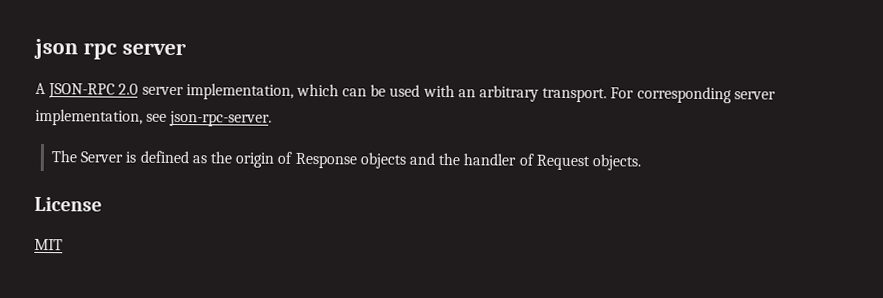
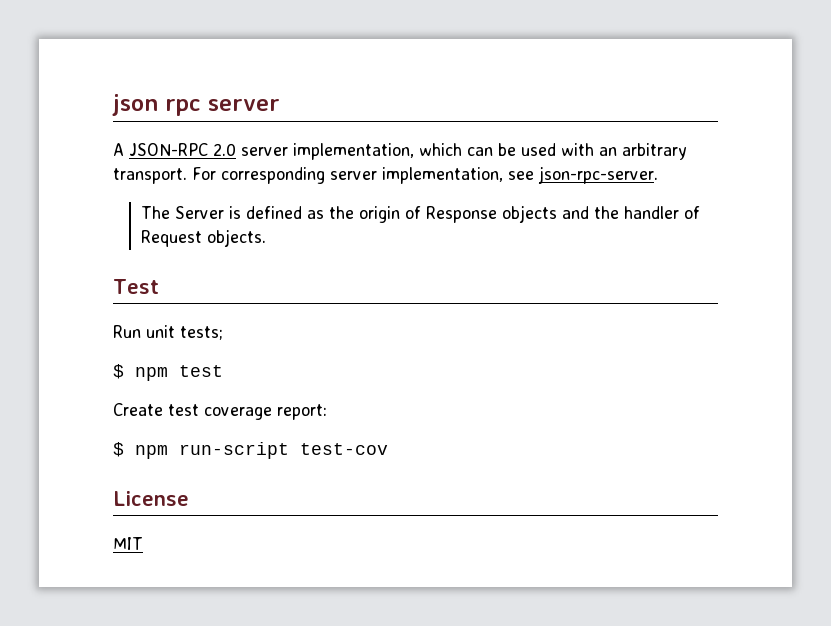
(641, 162) none -> [113,279,159,294] [113,325,223,340] [113,364,223,381] [113,403,327,420] [113,442,388,459] // Test // Run unit tests; // $ npm test // Create test coverage report: // $ npm run-script test-cov

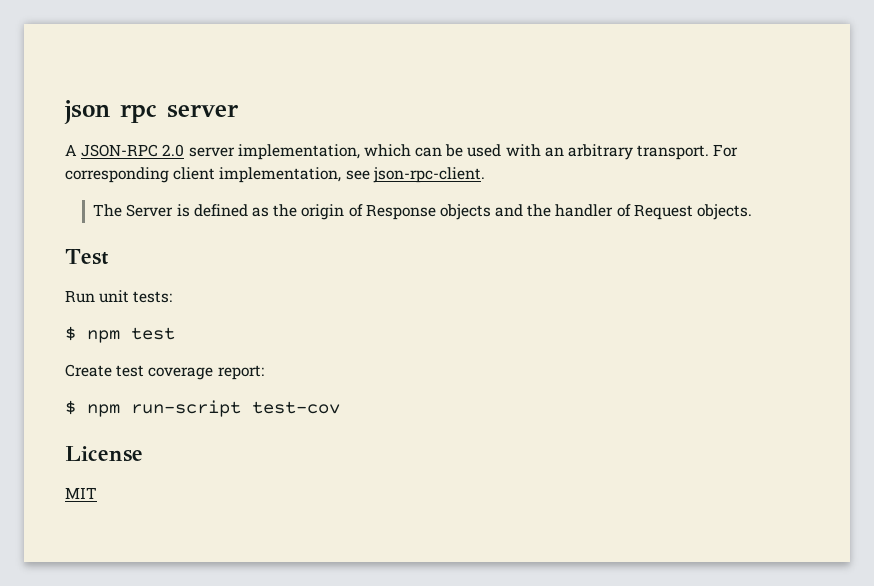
[330,171,377,180] server -> [173,167,216,180] client
[538,166,658,184] json-rpc-server. -> [372,167,485,183] json-rpc-client.
[180,326,223,340] tests; -> [133,291,173,303] tests:

